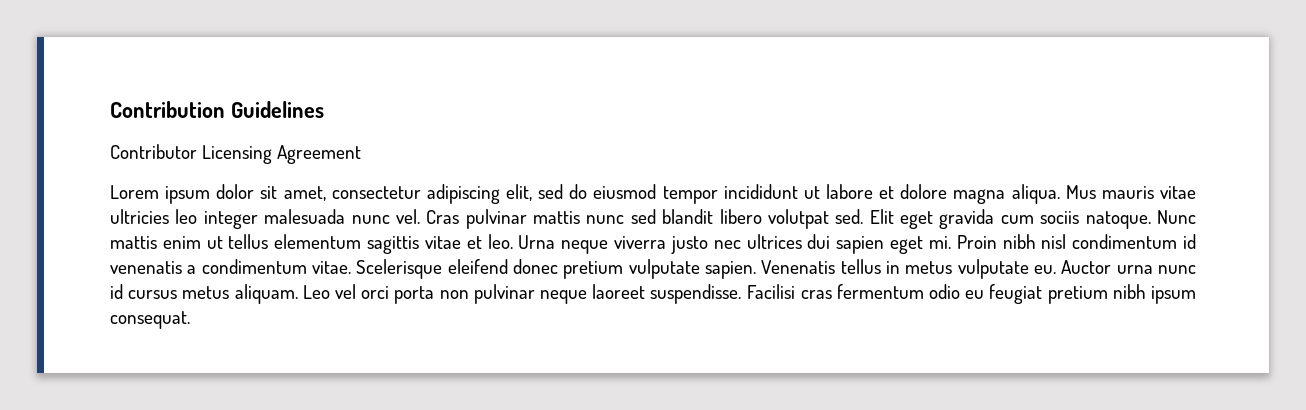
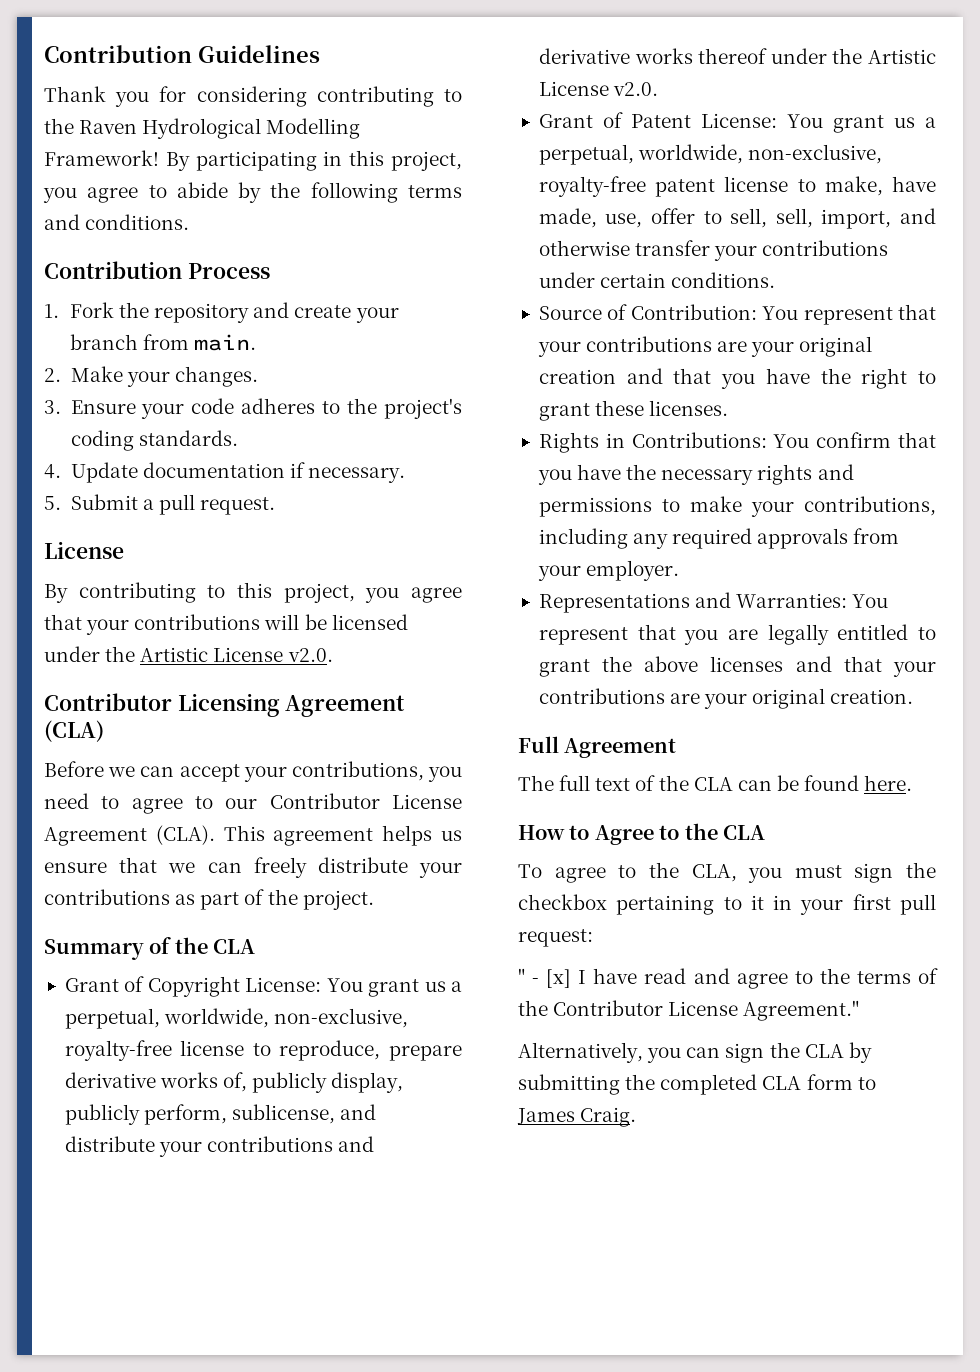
[110,144,362,164] [110,184,1196,204] [110,209,1197,229] [110,234,1197,254] [110,259,1197,279] [110,284,1197,304] [110,311,190,329] Contributor Licensing Agreement // Lorem ipsum dolor sit amet, consectetur adipiscing elit, sed do eiusmod tempor incididunt ut labore et dolore magna aliqua. Mus mauris vitae ultricies leo integer malesuada nunc vel. Cras pulvinar mattis nunc sed blandit libero volutpat sed. Elit eget gravida cum sociis natoque. Nunc mattis enim ut tellus elementum sagittis vitae et leo. Urna neque viverra justo nec ultrices dui sapien eget mi. Proin nibh nisl condimentum id venenatis a condimentum vitae. Scelerisque eleifend donec pretium vulputate sapien. Venenatis tellus in metus vulputate eu. Auctor urna nunc id cursus metus aliquam. Leo vel orci porta non pulvinar neque laoreet suspendisse. Facilisi cras fermentum odio eu feugiat pretium nibh ipsum consequat. -> [44,86,462,107] [44,118,361,139] [44,150,463,171] [43,182,462,203] [44,214,190,230] [44,261,270,279] [44,302,399,323] [69,334,257,351] [44,366,258,387] [44,398,463,419] [70,430,238,451] [44,462,405,483] [44,494,275,515] [44,541,124,559] [44,582,463,603] [44,614,408,635] [44,646,333,662] [44,693,406,717] [44,720,104,742] [44,761,463,782] [44,793,463,814] [44,825,463,846] [44,857,462,878] [44,889,374,910] [44,937,256,960] [64,976,462,997] [64,1008,409,1029] [64,1040,463,1061] [64,1072,404,1093] [64,1104,377,1125] [64,1136,375,1157] [538,48,936,64] [538,81,659,96] [538,112,937,133] [538,144,883,165] [538,176,937,197] [538,208,936,229] [538,240,889,261] [538,272,776,288] [538,304,937,325] [537,336,873,357] [538,368,936,389] [538,400,729,421] [538,432,936,453] [537,464,854,485] [538,496,936,517] [538,528,900,549] [537,560,680,581] [538,592,889,613] [538,624,936,645] [538,656,936,677] [538,688,914,709] [518,736,677,758] [518,775,913,791] [518,823,765,845] [518,862,936,883] [518,894,936,915] [518,929,593,947] [518,968,938,989] [518,1000,860,1021] [518,1042,872,1063] [518,1074,876,1095] [517,1107,637,1127] Thank you for considering contributing to the Raven Hydrological Modelling Framework! By participating in this project, you agree to abide by the following terms and conditions. // Contribution Process // 1. Fork the repository and create your branch from main. // 2. Make your changes. // 3. Ensure your code adheres to the project's coding standards. // 4. Update documentation if necessary. // 5. Submit a pull request. // License // By contributing to this project, you agree that your contributions will be licensed under the Artistic License v2.0. // Contributor Licensing Agreement (CLA) // Before we can accept your contributions, you need to agree to our Contributor License Agreement (CLA). This agreement helps us ensure that we can freely distribute your contributions as part of the project. // Summary of the CLA // Grant of Copyright License: You grant us a perpetual, worldwide, non-exclusive, royalty-free license to reproduce, prepare derivative works of, publicly display, publicly perform, sublicense, and distribute your contributions and derivative works thereof under the Artistic License v2.0. // Grant of Patent License: You grant us a perpetual, worldwide, non-exclusive, royalty-free patent license to make, have made, use, offer to sell, sell, import, and otherwise transfer your contributions under certain conditions. // Source of Contribution: You represent that your contributions are your original creation and that you have the right to grant these licenses. // Rights in Contributions: You confirm that you have the necessary rights and permissions to make your contributions, including any required approvals from your employer. // Representations and Warranties: You represent that you are legally entitled to grant the above licenses and that your contributions are your original creation. // Full Agreement // The full text of the CLA can be found here. // How to Agree to the CLA // To agree to the CLA, you must sign the checkbox pertaining to it in your first pull request: // " - [x] I have read and agree to the terms of the Contributor License Agreement." // Alternatively, you can sign the CLA by submitting the completed CLA form to James Craig.

